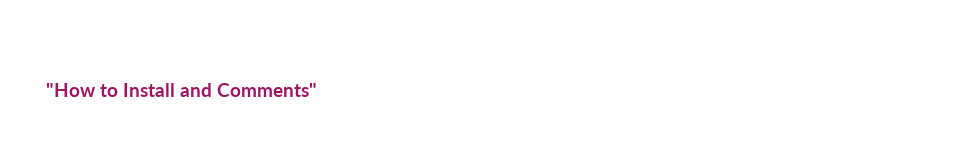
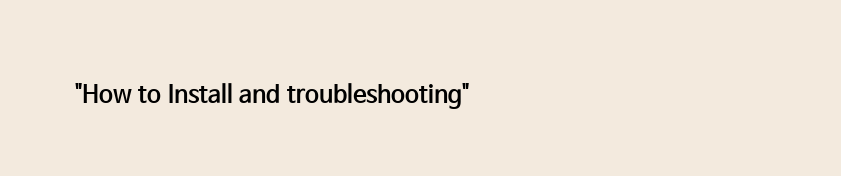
[217,83,317,97] Comments" -> [286,83,469,109] troubleshooting"

